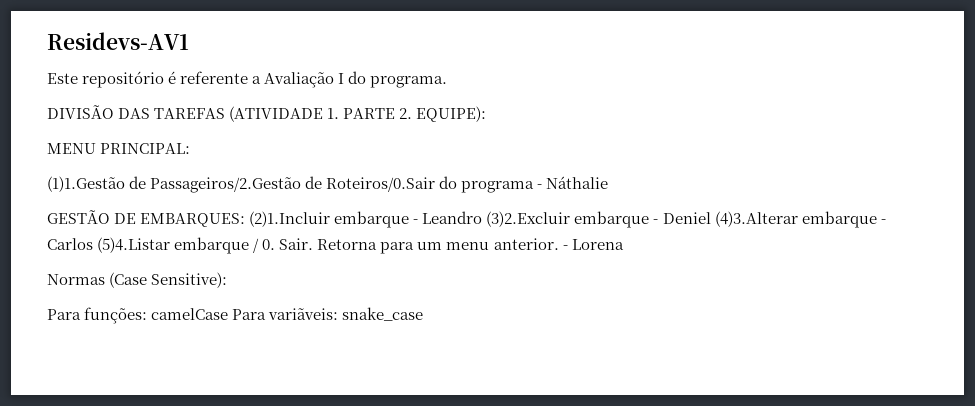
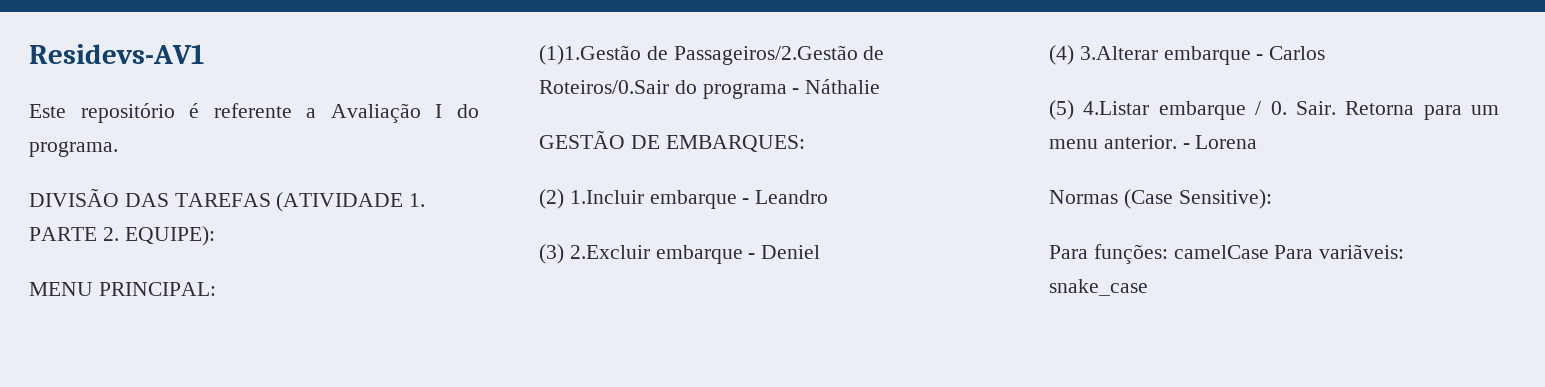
[249,211,331,227] (2)1.Incluir -> [539,189,644,209] // (2) 1.Incluir
[486,211,571,227] (3)2.Excluir -> [539,244,650,264] // (3) 2.Excluir
[714,211,798,227] (4)3.Alterar -> [1049,45,1158,65] // (4) 3.Alterar
[97,237,171,253] (5)4.Listar -> [1049,100,1150,120] // (5) 4.Listar

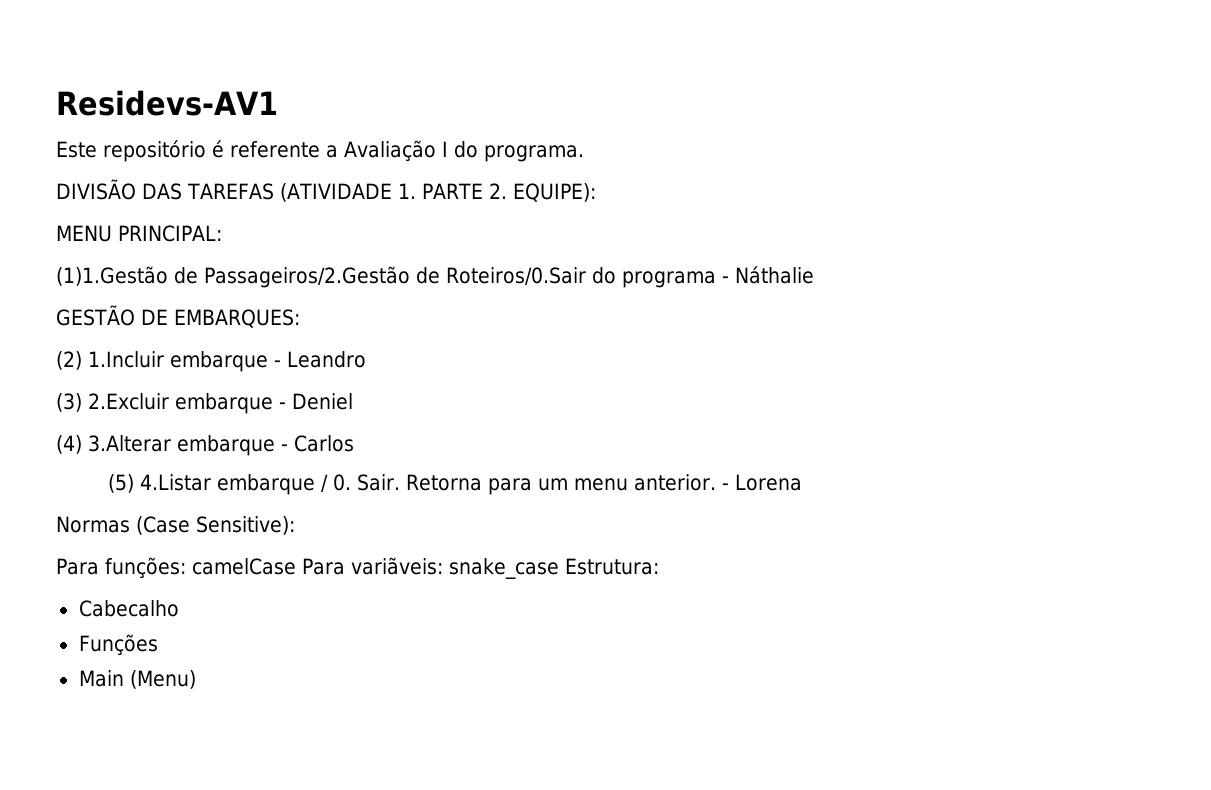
(1148, 287) none -> [564,558,659,575] [78,600,179,617] [78,634,158,656] [78,670,196,689] Estrutura: // Cabecalho // Funções // Main (Menu)

